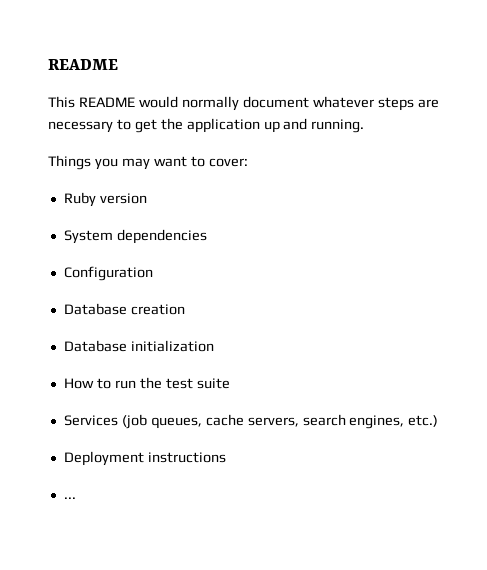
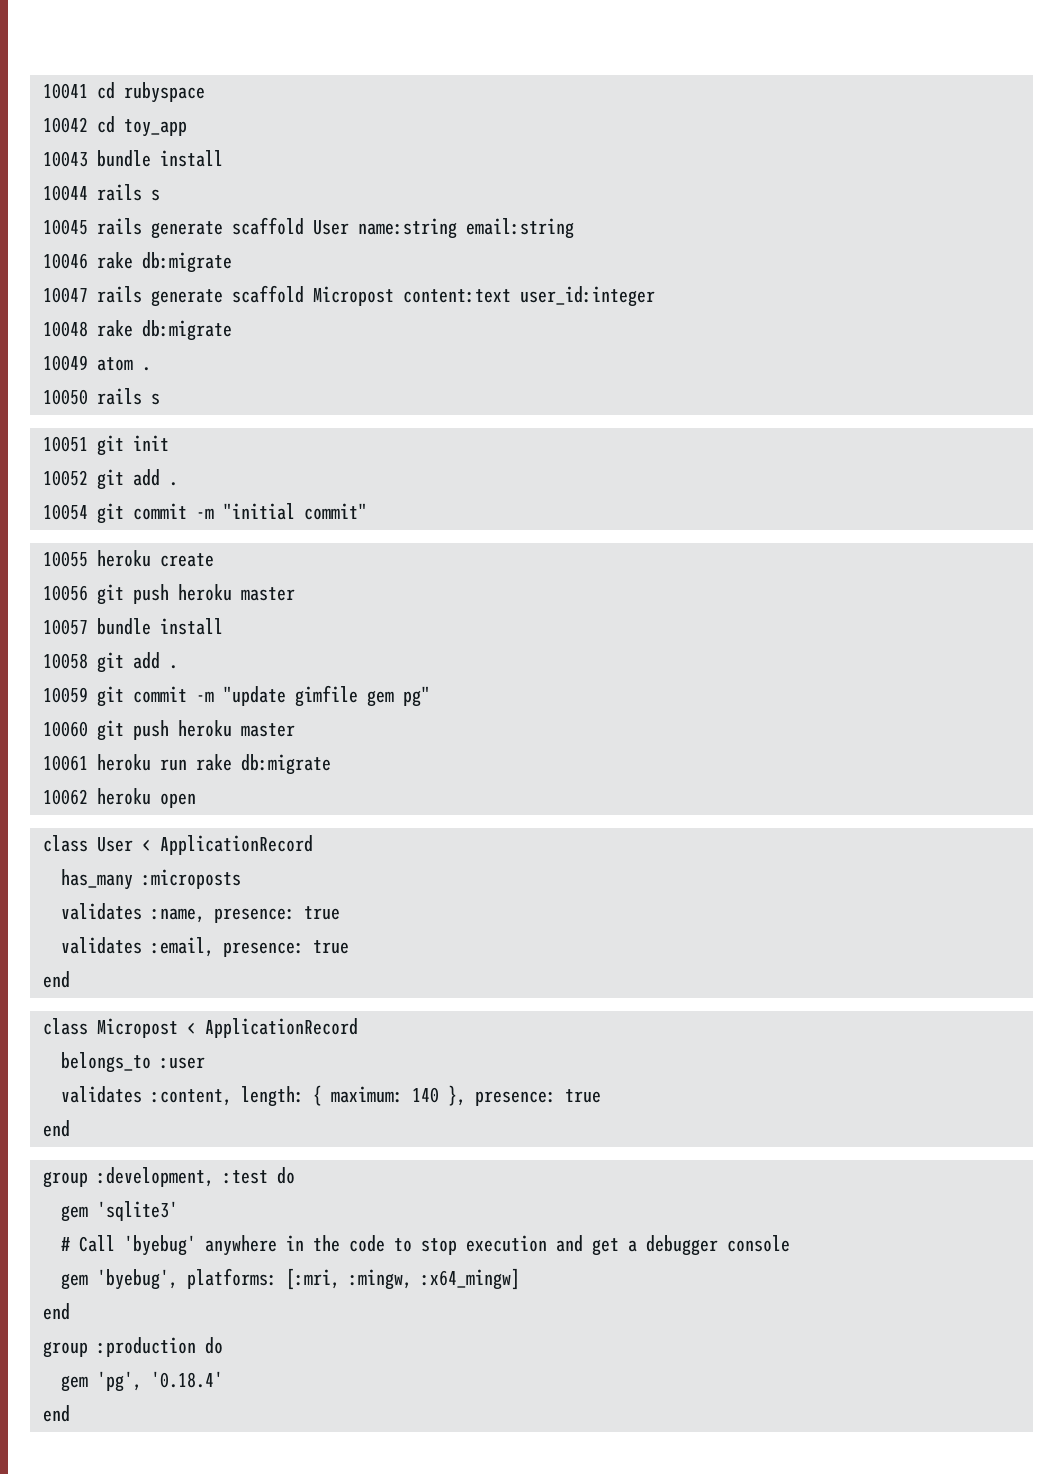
[48,59,118,70] [48,96,439,111] [48,118,365,133] [48,155,248,170] [63,192,147,207] [63,229,207,244] [63,266,153,281] [63,303,185,315] [63,340,214,352] [63,377,230,389] [63,414,439,429] [63,451,226,466] [63,497,76,499] README // This README would normally document whatever steps are necessary to get the application up and running. // Things you may want to cover: // Ruby version // System dependencies // Configuration // Database creation // Database initialization // How to run the test suite // Services (job queues, cache servers, search engines, etc.) // Deployment instructions // ... -> [42,82,205,103] [42,116,187,137] [42,150,223,167] [42,184,160,201] [42,217,574,239] [42,252,232,273] [42,285,655,307] [42,320,232,341] [42,355,151,371] [42,388,160,405] [42,435,169,456] [42,469,178,490] [42,503,367,524] [42,550,214,567] [42,584,295,605] [42,618,223,635] [42,652,178,673] [42,685,430,707] [42,720,295,741] [42,754,331,775] [42,788,196,808] [42,835,313,855] [60,869,241,890] [60,903,340,923] [60,937,349,957] [42,971,70,988] [42,1018,358,1038] [60,1052,205,1073] [60,1085,601,1107] [42,1120,70,1137] [42,1167,295,1188] [60,1201,178,1222] [60,1235,790,1256] [60,1268,520,1290] [42,1303,70,1320] [42,1337,223,1358] [60,1371,223,1392] [42,1405,70,1422] 10041 cd rubyspace // 10042 cd toy_app // 10043 bundle install // 10044 rails s // 10045 rails generate scaffold User name:string email:string // 10046 rake db:migrate // 10047 rails generate scaffold Micropost content:text user_id:integer // 10048 rake db:migrate // 10049 atom . // 10050 rails s // 10051 git init // 10052 git add . // 10054 git commit -m "initial commit" // 10055 heroku create // 10056 git push heroku master // 10057 bundle install // 10058 git add . // 10059 git commit -m "update gimfile gem pg" // 10060 git push heroku master // 10061 heroku run rake db:migrate // 10062 heroku open // class User < ApplicationRecord // has_many :microposts // validates :name, presence: true // validates :email, presence: true // end // class Micropost < ApplicationRecord // belongs_to :user // validates :content, length: { maximum: 140 }, presence: true // end // group :development, :test do // gem 'sqlite3' // # Call 'byebug' anywhere in the code to stop execution and get a debugger console // gem 'byebug', platforms: [:mri, :mingw, :x64_mingw] // end // group :production do // gem 'pg', '0.18.4' // end

